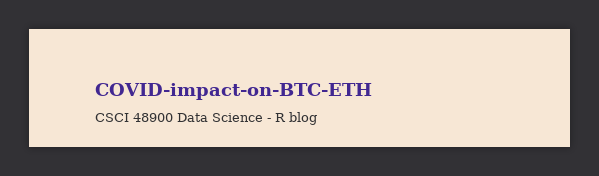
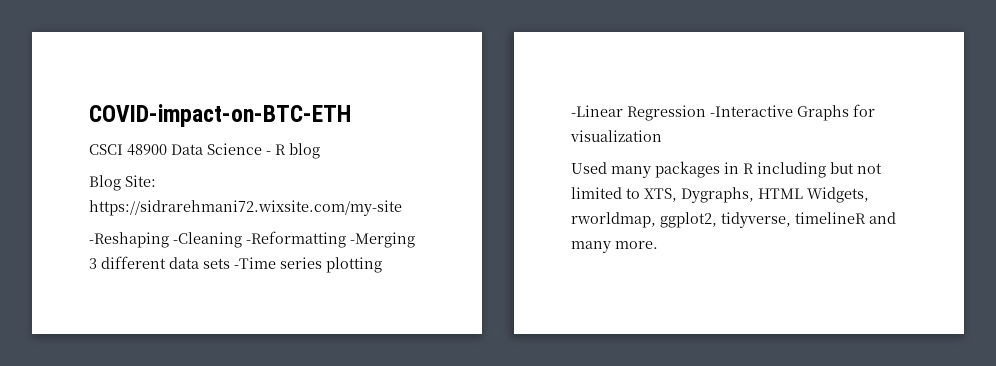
(317, 118) none -> [89,175,156,191] [89,200,402,216] [89,231,415,248] [89,256,382,273] [571,104,875,121] [570,130,662,142] [571,161,882,178] [571,187,869,203] [571,212,896,228] [571,241,658,253] // Blog Site: https://sidrarehmani72.wixsite.com/my-site // -Reshaping -Cleaning -Reformatting -Merging 3 different data sets -Time series plotting -Linear Regression -Interactive Graphs for visualization // Used many packages in R including but not limited to XTS, Dygraphs, HTML Widgets, rworldmap, ggplot2, tidyverse, timelineR and many more.

